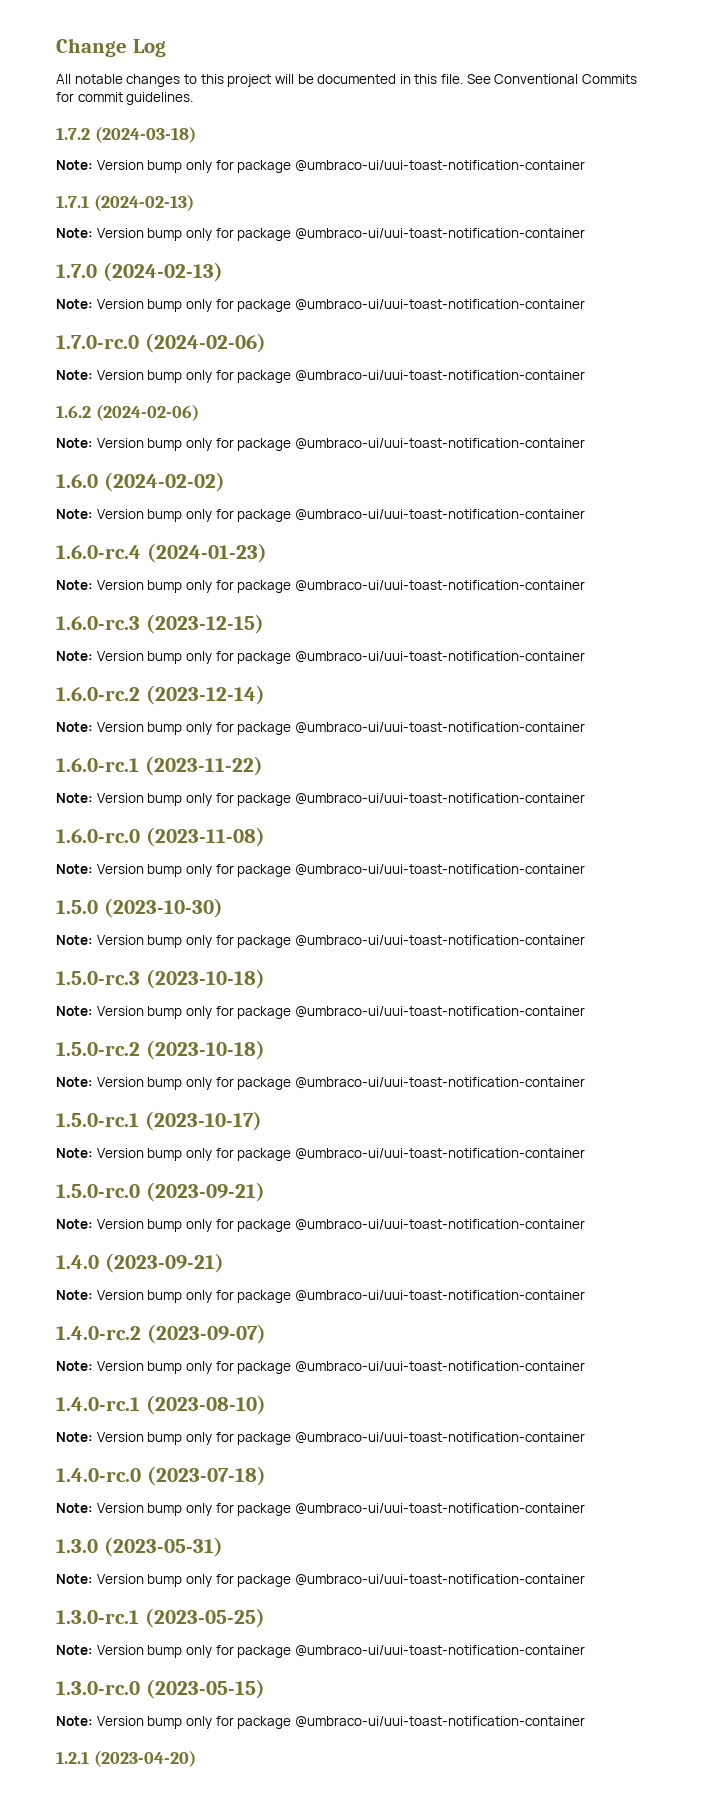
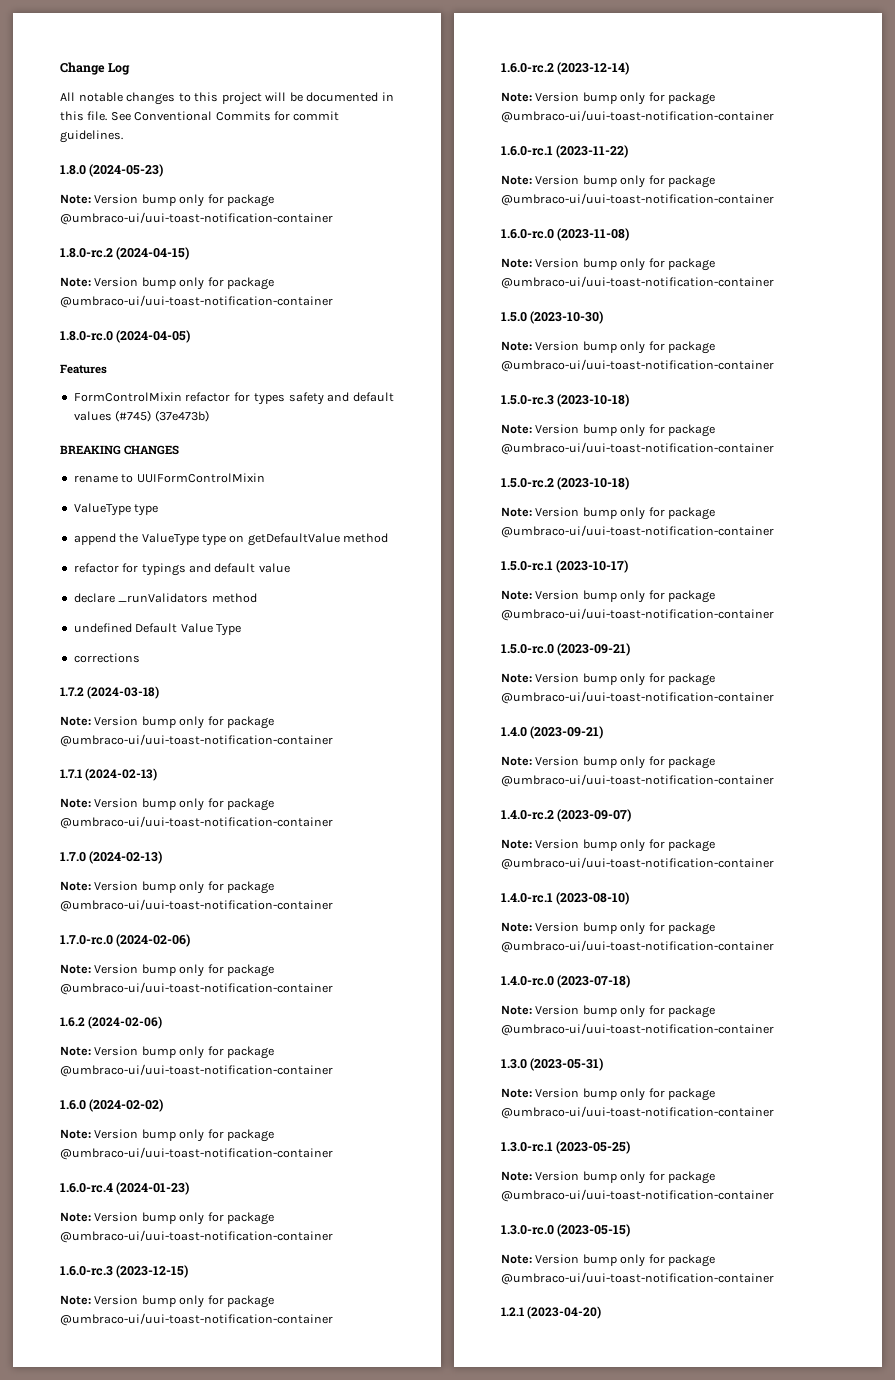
(194, 98) none -> [60,164,164,177] [60,194,274,207] [60,212,333,225] [60,247,190,260] [60,277,274,290] [60,295,333,308] [60,330,191,343] [60,364,107,374] [73,392,394,405] [73,410,209,422] [60,445,180,455] [73,473,265,483] [73,503,159,516] [73,533,388,546] [73,563,290,576] [73,593,257,603] [73,623,241,636] [73,653,140,663] // 1.8.0 (2024-05-23) // Note: Version bump only for package @umbraco-ui/uui-toast-notification-container // 1.8.0-rc.2 (2024-04-15) // Note: Version bump only for package @umbraco-ui/uui-toast-notification-container // 1.8.0-rc.0 (2024-04-05) // Features // FormControlMixin refactor for types safety and default values (#745) (37e473b) // BREAKING CHANGES // rename to UUIFormControlMixin // ValueType type // append the ValueType type on getDefaultValue method // refactor for typings and default value // declare _runValidators method // undefined Default Value Type // corrections

